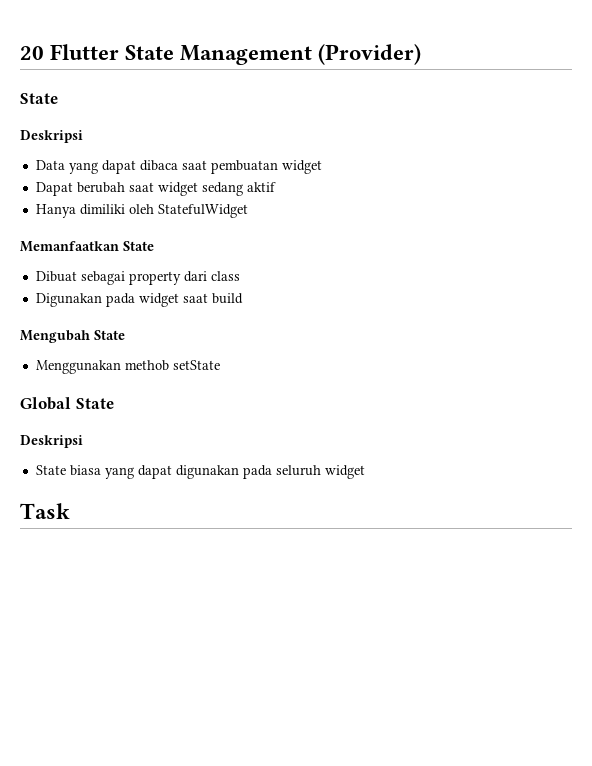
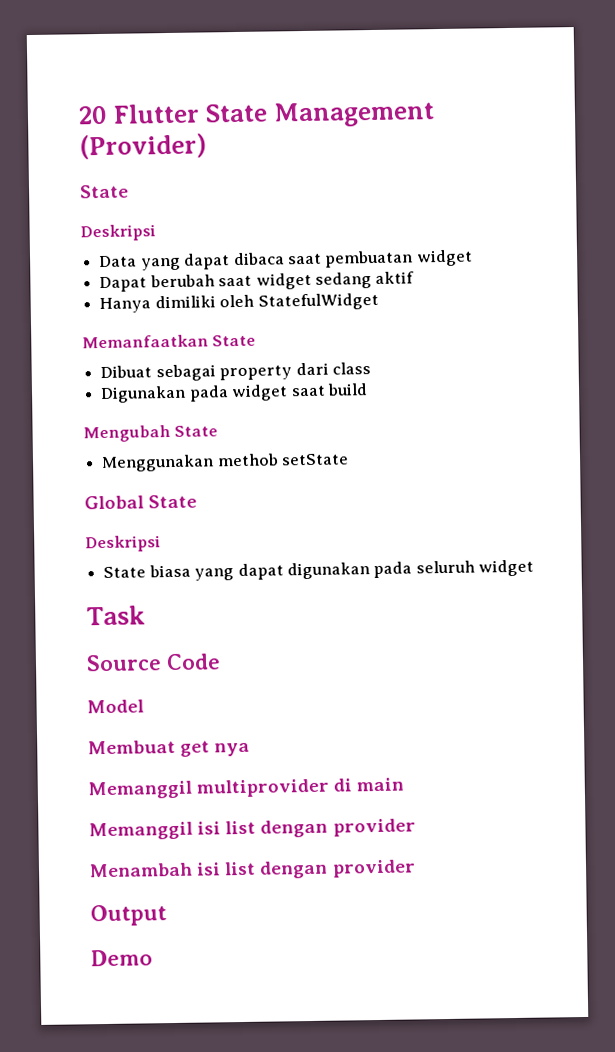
(70, 511) none -> [86,653,221,672] [87,699,144,714] [88,739,251,757] [88,777,405,800] [89,818,416,841] [89,859,416,879] [90,904,167,927] [91,949,153,967] // Source Code // Model // Membuat get nya // Memanggil multiprovider di main // Memanggil isi list dengan provider // Menambah isi list dengan provider // Output // Demo

